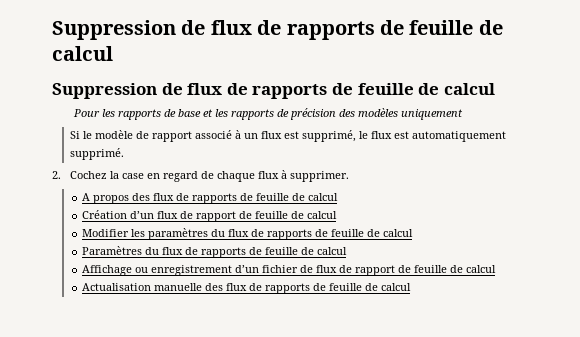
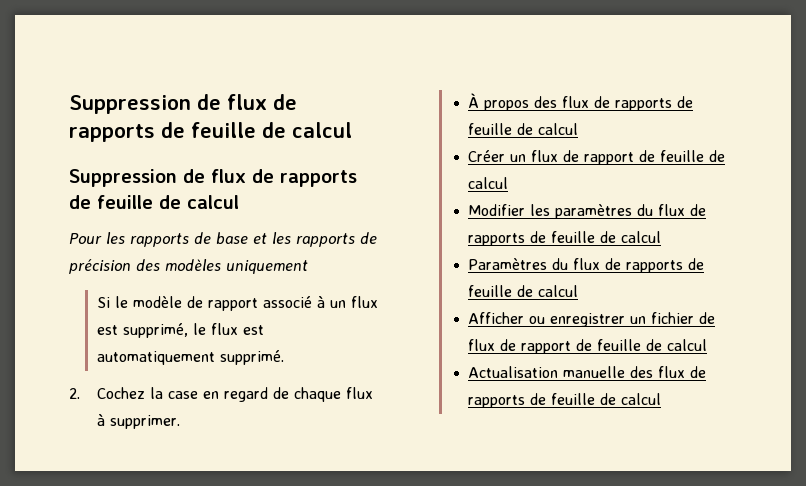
[82,193,91,201] A -> [468,93,480,108] À
[82,210,155,219] Création d’un -> [468,150,527,162] Créer un
[82,265,260,276] Affichage ou enregistrement d’un -> [468,312,647,327] Afficher ou enregistrer un

